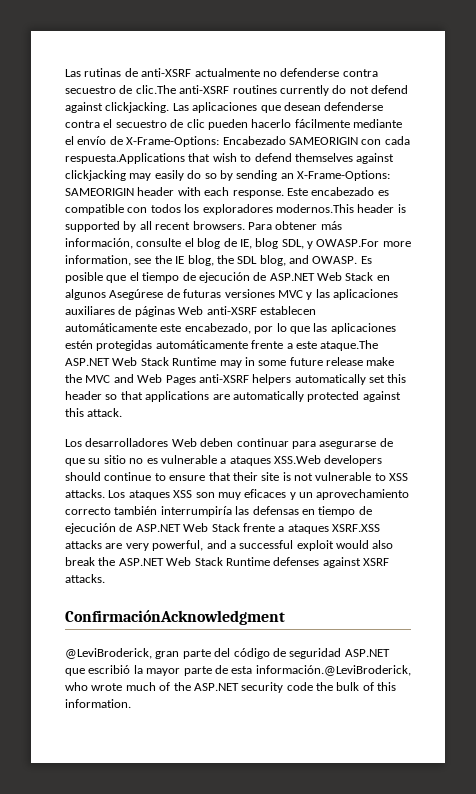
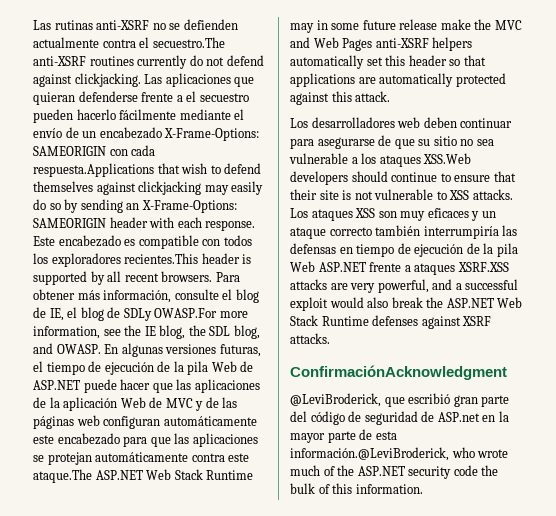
[124,68,378,77] [65,85,176,94] de anti-XSRF actualmente no defenderse contra secuestro de clic.The -> [96,19,238,30] [33,37,225,48] anti-XSRF no se defienden actualmente contra el secuestro.The
[283,102,384,111] [65,119,205,128] desean defenderse contra el secuestro de clic -> [33,91,249,105] quieran defenderse frente a el secuestro
[126,136,286,147] X-Frame-Options: Encabezado -> [82,127,260,141] un encabezado X-Frame-Options:
[275,204,354,213] modernos.This -> [124,253,199,264] recientes.This
[255,238,313,249] blog SDL, y -> [67,307,152,321] el blog de SDLy
[360,256,372,264] [65,272,127,283] Es posible que -> [104,343,261,357] En algunas versiones futuras,
[269,272,390,281] [65,289,398,300] [65,306,316,317] [65,323,396,334] [65,340,293,351] ASP.NET Web Stack en algunos Asegúrese de futuras versiones MVC y las aplicaciones auxiliares de páginas Web anti-XSRF establecen automáticamente este encabezado, por lo que las aplicaciones estén protegidas automáticamente frente a -> [173,361,254,375] [33,379,260,393] [33,397,238,411] [33,415,257,429] [33,433,258,447] [33,452,225,465] la pila Web de ASP.NET puede hacer que las aplicaciones de la aplicación Web de MVC y de las páginas web configuran automáticamente este encabezado para que las aplicaciones se protejan automáticamente contra
[171,438,197,447] Web -> [397,117,421,128] web
[146,458,158,464] es -> [476,139,494,146] sea
(227, 461) none -> [361,153,377,164] los
[316,489,410,500] aprovechamiento -> [290,227,326,239] ataque
[135,523,240,532] ASP.NET Web Stack -> [483,243,518,257] [290,261,366,272] la pila Web ASP.NET
(152, 653) none -> [384,393,451,407] que escribió
[344,649,390,657] [65,665,131,676] ASP.NET que escribió -> [421,411,496,422] de ASP.net en

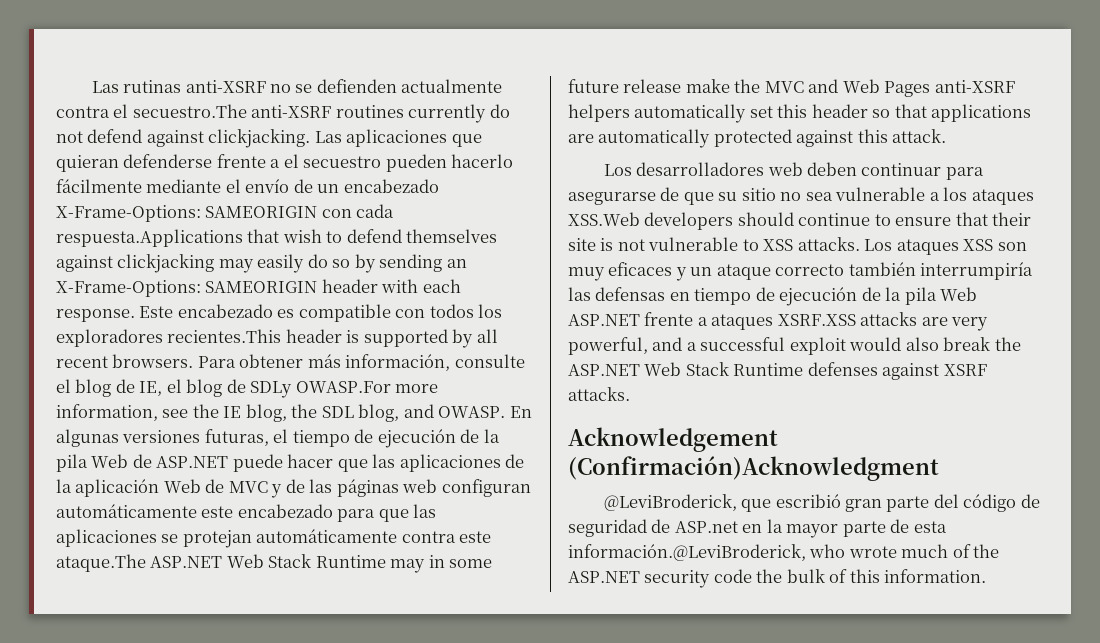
[290,365,507,380] ConfirmaciónAcknowledgment -> [568,427,778,452] [568,456,939,481] Acknowledgement (Confirmación)Acknowledgment

